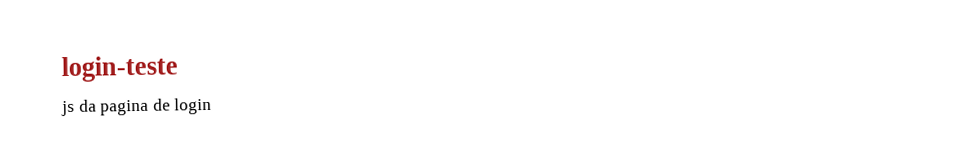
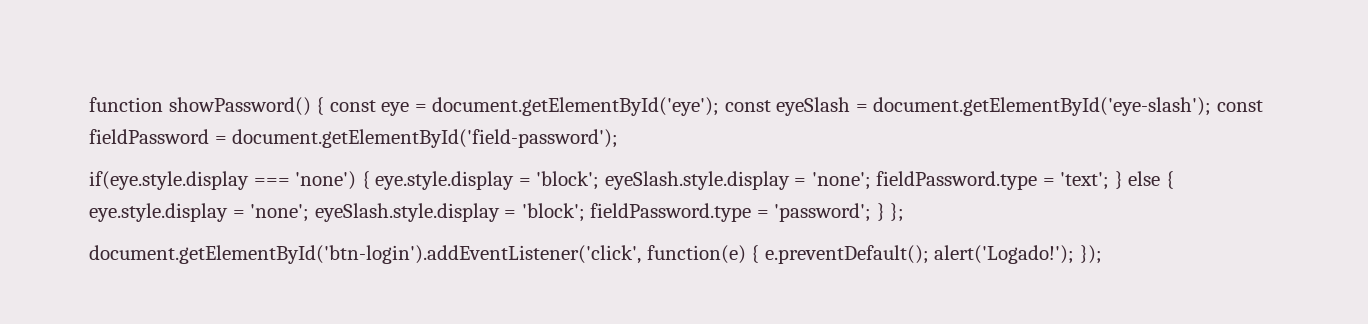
[61,55,178,83] [61,97,213,117] login-teste // js da pagina de login -> [89,97,1263,116] [89,129,619,148] [89,171,1175,190] [89,203,905,222] [89,245,1102,264] function showPassword() { const eye = document.getElementById('eye'); const eyeSlash = document.getElementById('eye-slash'); const fieldPassword = document.getElementById('field-password'); // if(eye.style.display === 'none') { eye.style.display = 'block'; eyeSlash.style.display = 'none'; fieldPassword.type = 'text'; } else { eye.style.display = 'none'; eyeSlash.style.display = 'block'; fieldPassword.type = 'password'; } }; // document.getElementById('btn-login').addEventListener('click', function(e) { e.preventDefault(); alert('Logado!'); });

